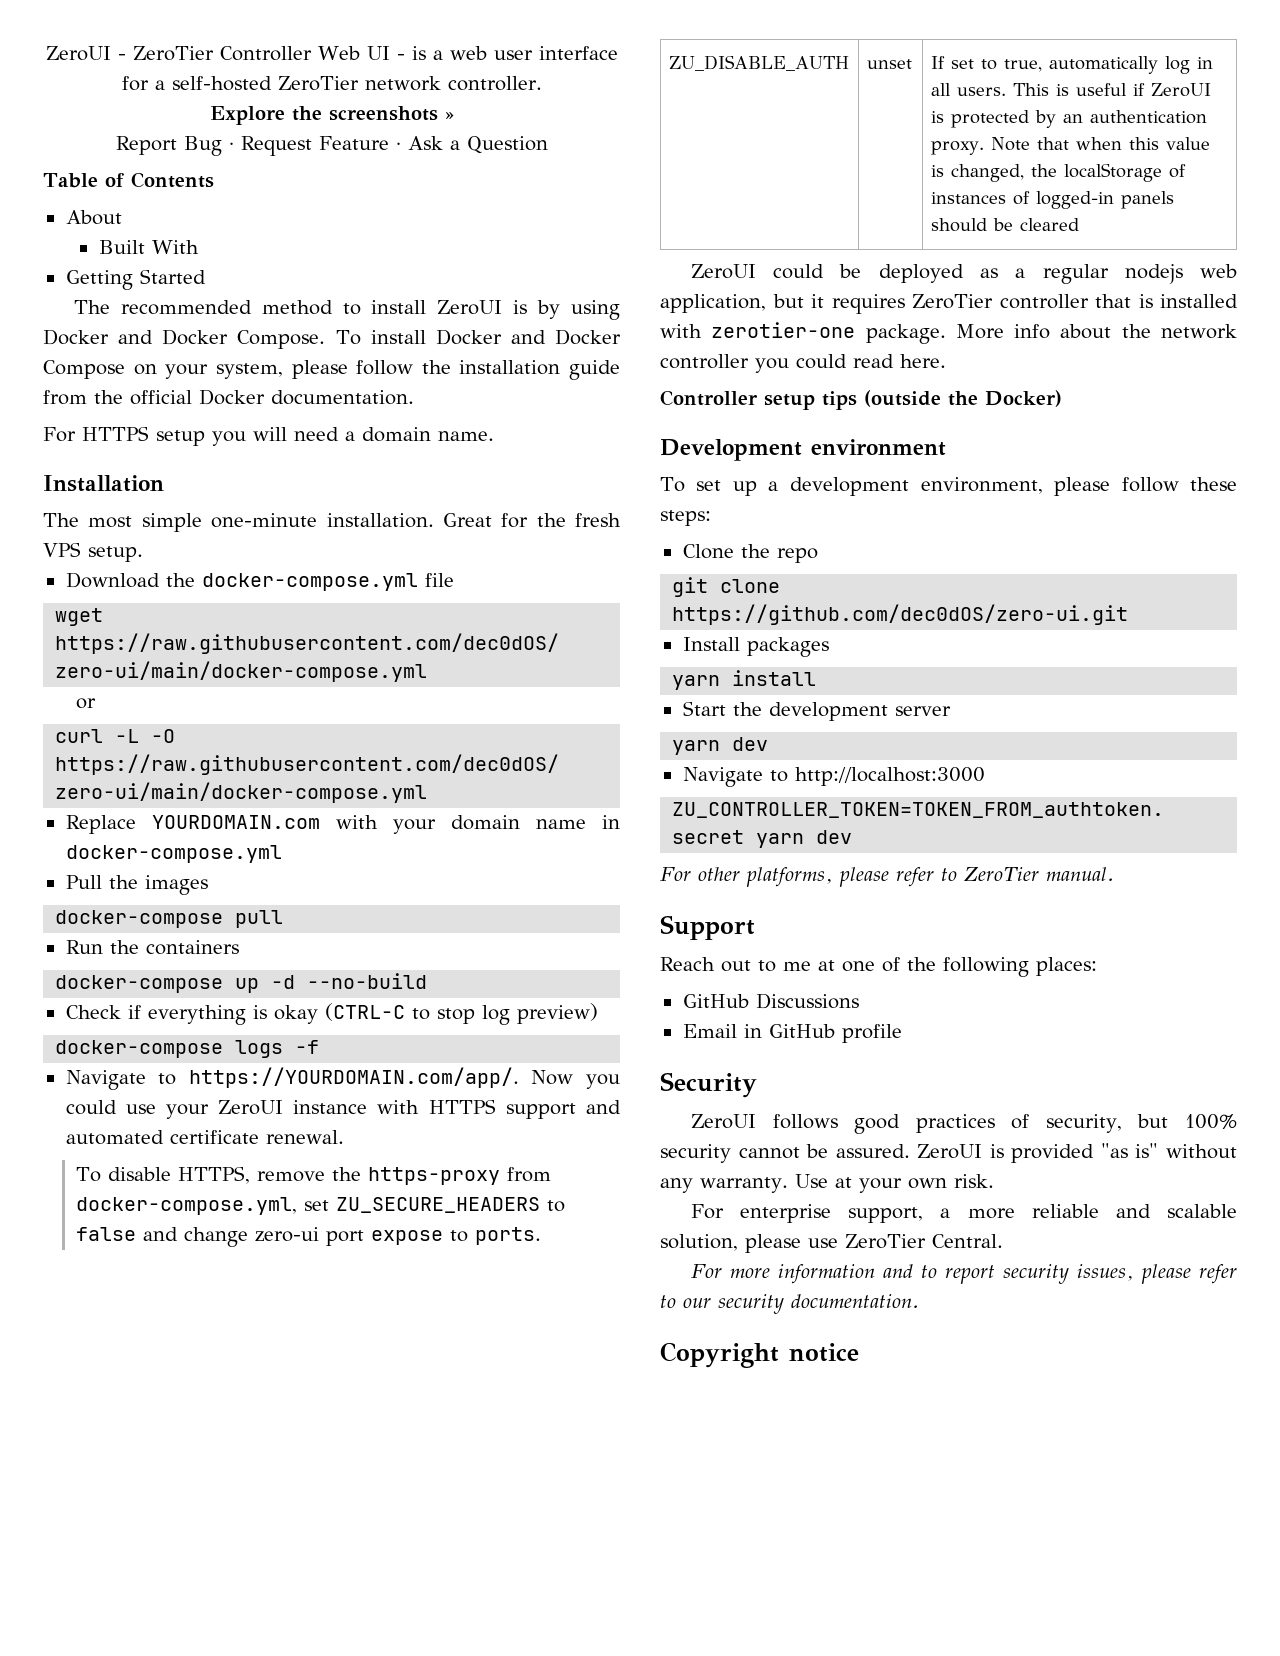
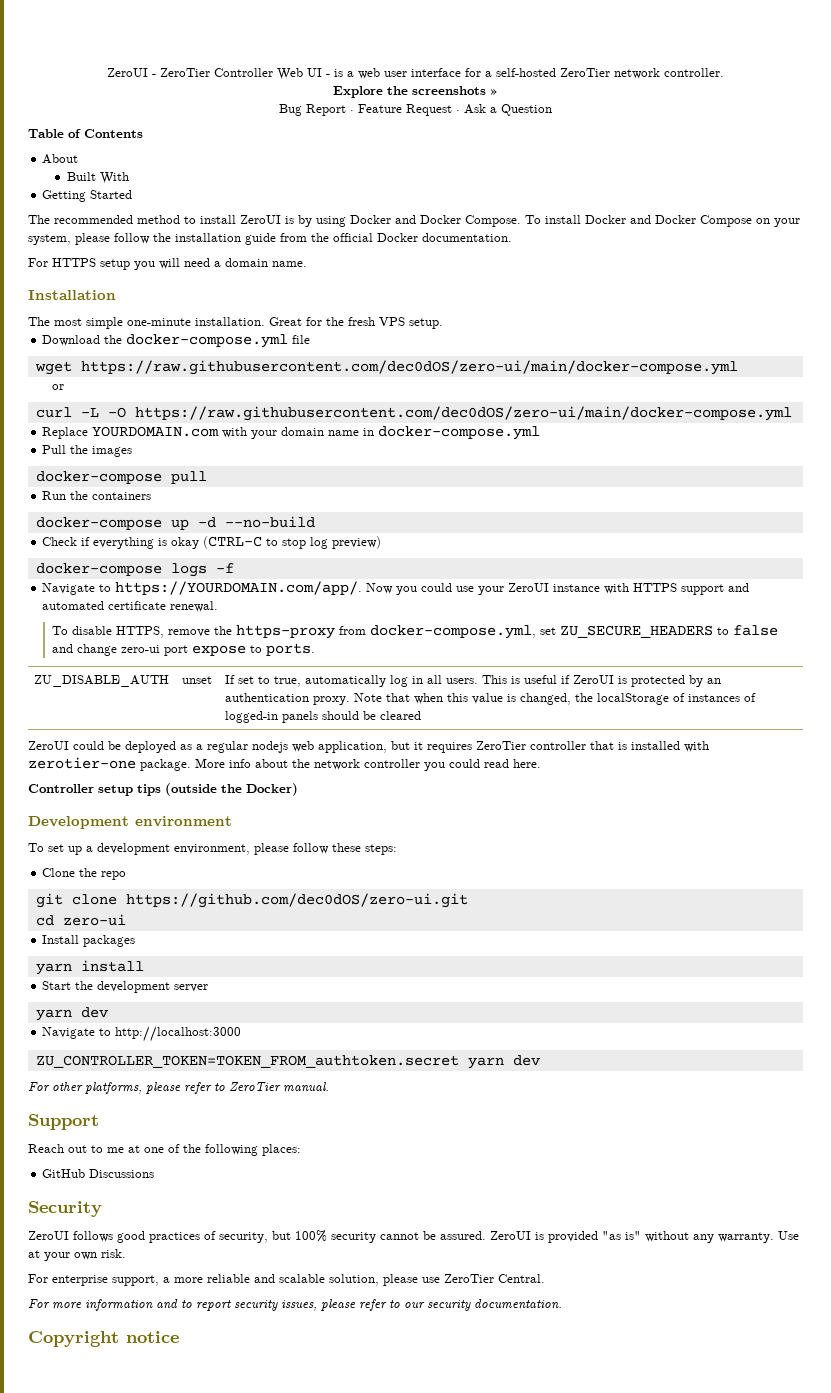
[115,136,389,156] Report Bug · Request Feature -> [279,104,452,116] Bug Report · Feature Request
(1129, 614) none -> [35,914,126,926] // cd zero-ui
[682,1024,902,1043] // Email in GitHub profile -> (155, 1173) none

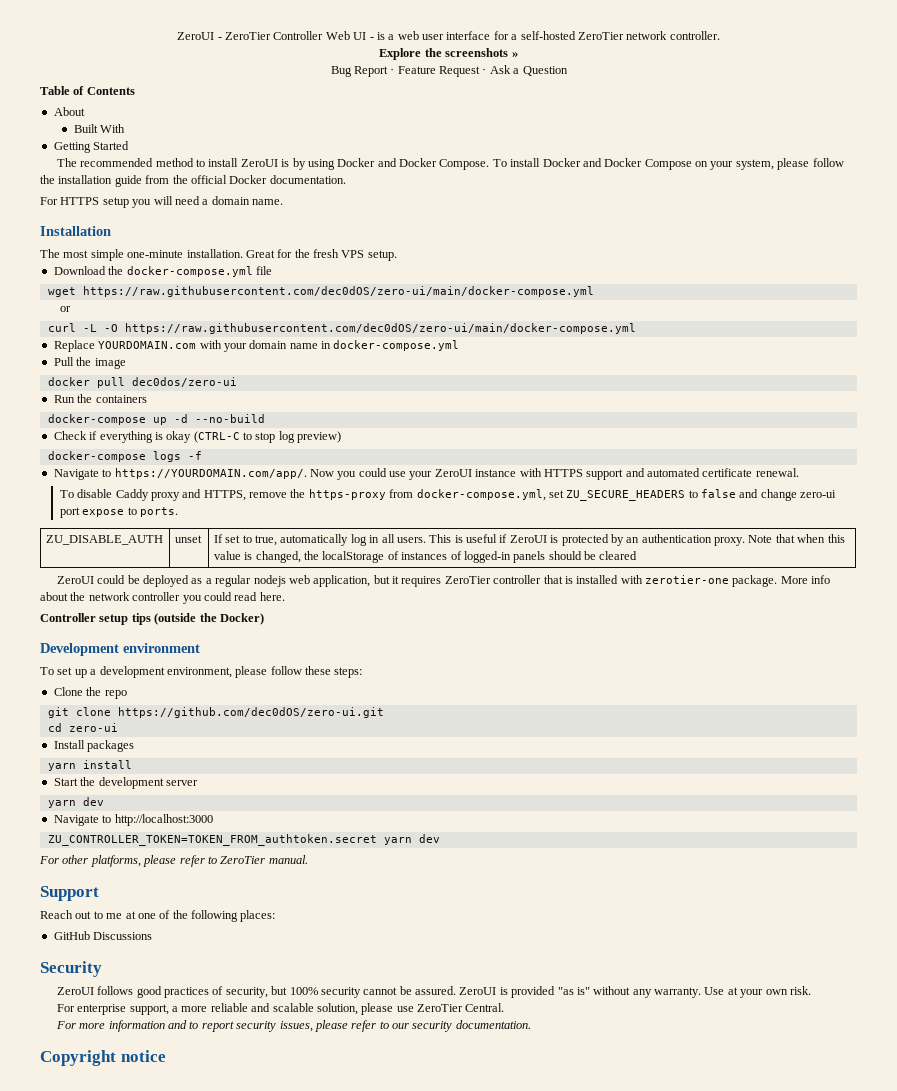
[92,446,133,457] [35,471,162,484] images // docker-compose -> [94,358,126,369] [47,377,90,386] image // docker
(207, 477) none -> [131,377,237,387] dec0dos/zero-ui
(113, 630) none -> [115,489,202,501] Caddy proxy and

